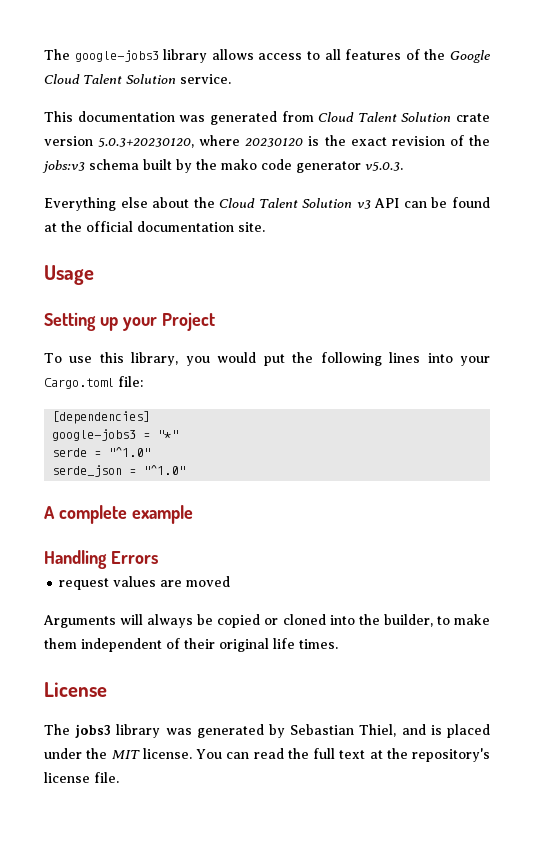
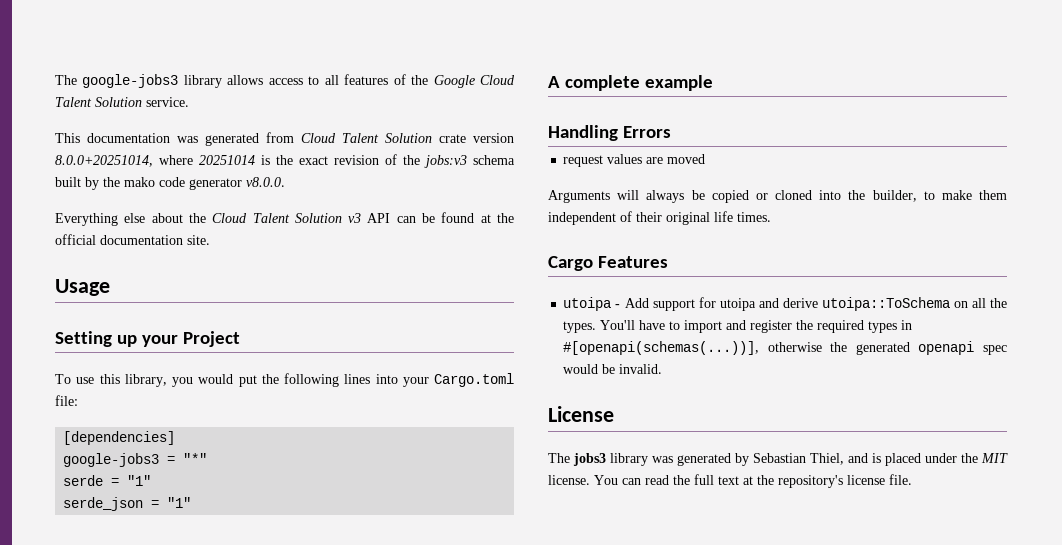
[98,135,304,148] 5.0.3+20230120, where 20230120 -> [55,155,255,167] 8.0.0+20251014, where 20251014
[365,162,403,171] v5.0.3. -> [246,177,285,187] v8.0.0.
[108,447,151,457] "^1.0" -> [127,475,152,486] "1"
[143,465,186,475] "^1.0" -> [167,497,192,508] "1"
(338, 644) none -> [548,256,669,271] [563,297,1008,311] [563,320,913,333] [563,341,1007,355] [563,364,663,374] // Cargo Features // utoipa - Add support for utoipa and derive utoipa::ToSchema on all the types. You'll have to import and register the required types in #[openapi(schemas(...))], otherwise the generated openapi spec would be invalid.

